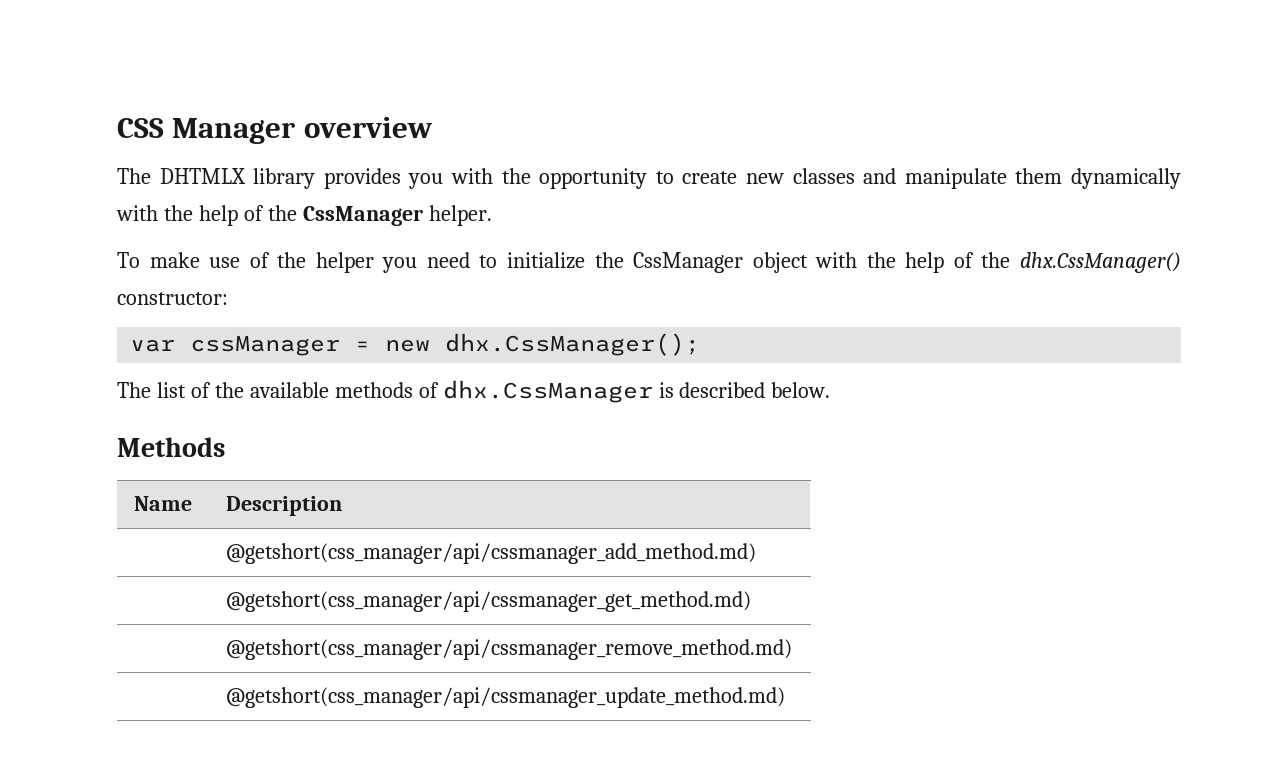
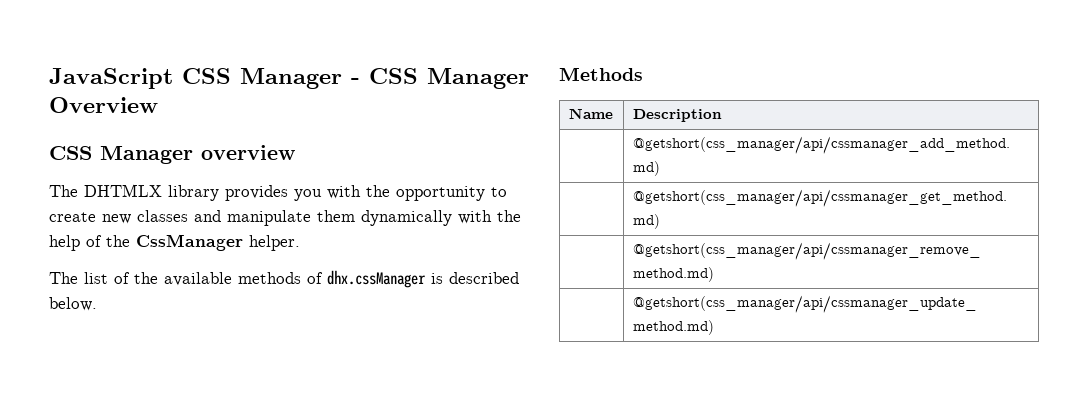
(117, 128) none -> [49,68,529,89] [49,97,158,113] JavaScript CSS Manager - CSS Manager Overview //
[117,252,1181,273] [117,292,228,305] [130,333,701,356] // To make use of the helper you need to initialize the CssManager object with the help of the dhx.CssManager() constructor: // var cssManager = new dhx.CssManager(); -> (300, 243) none
[442,380,653,403] dhx.CssManager -> [327,270,426,288] dhx.cssManager

